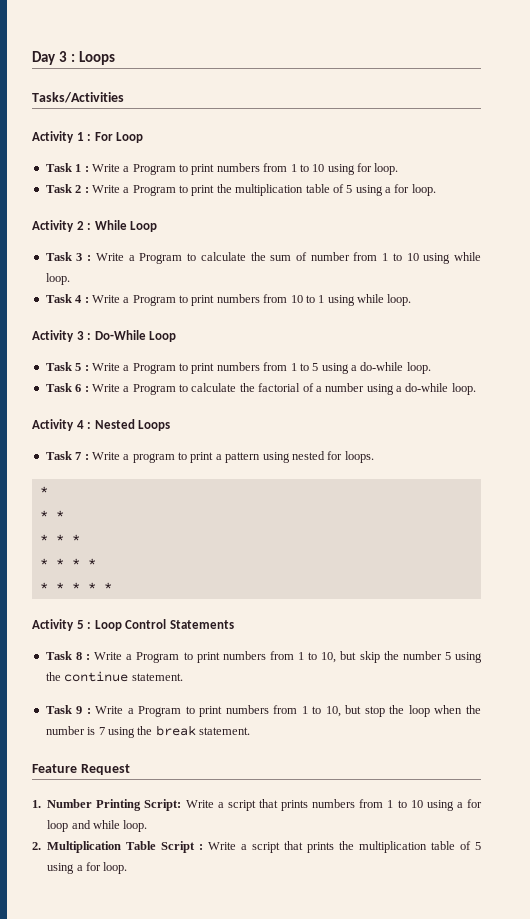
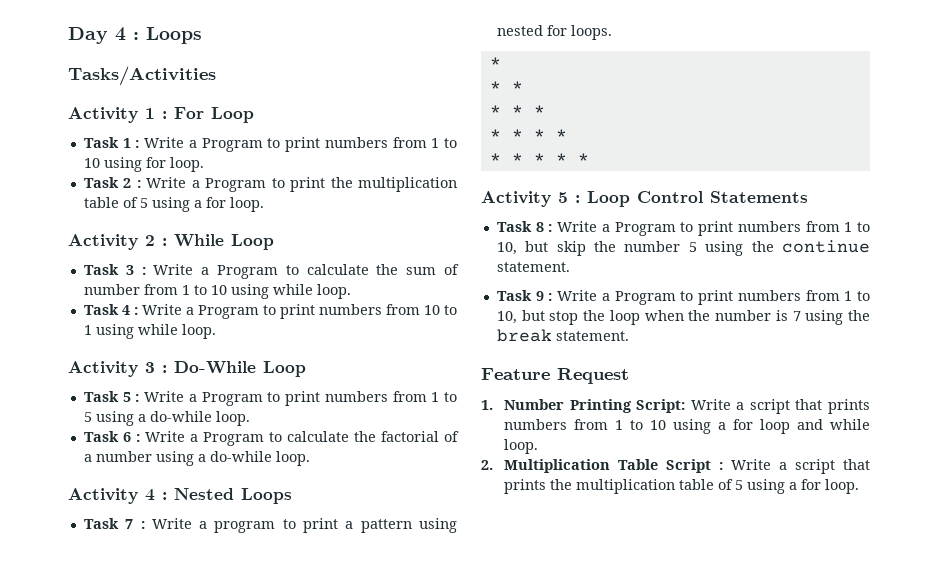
[58,51,67,62] 3 -> [115,27,126,41] 4

